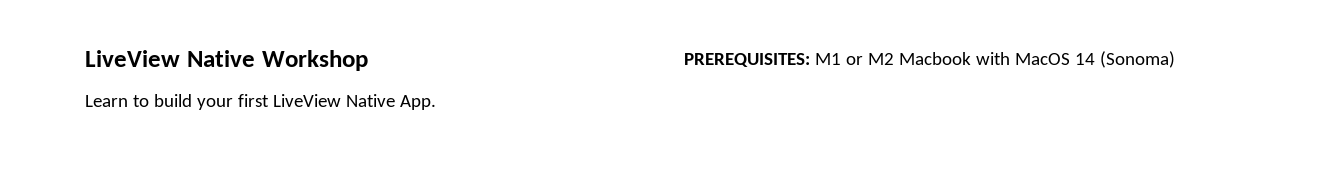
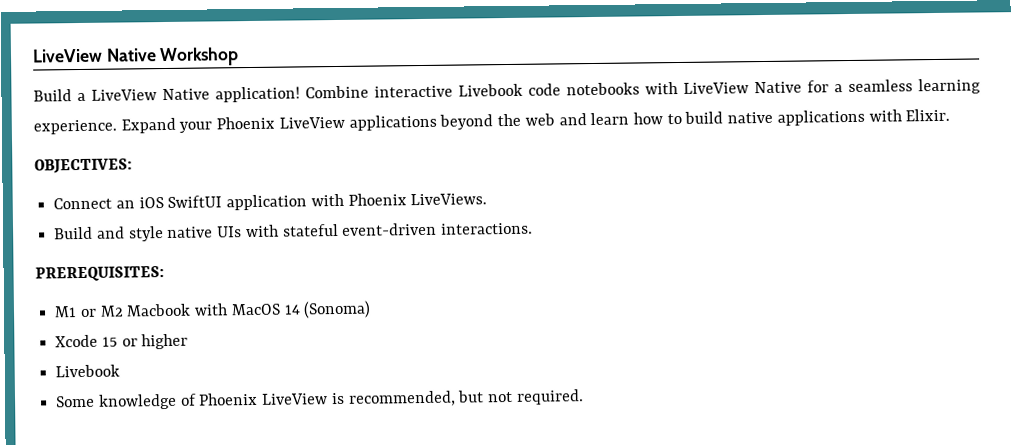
[85,94,436,110] Learn to build your first LiveView Native App. -> [33,78,981,103] [33,108,951,135] [34,158,132,174] [53,193,488,211] [54,222,534,242] Build a LiveView Native application! Combine interactive Livebook code notebooks with LiveView Native for a seamless learning experience. Expand your Phoenix LiveView applications beyond the web and learn how to build native applications with Elixir. // OBJECTIVES: // Connect an iOS SwiftUI application with Phoenix LiveViews. // Build and style native UIs with stateful event-driven interactions.
(810, 60) none -> (164, 274) //
(1175, 59) none -> [55,333,189,350] [55,364,121,378] [56,389,584,410] // Xcode 15 or higher // Livebook // Some knowledge of Phoenix LiveView is recommended, but not required.

